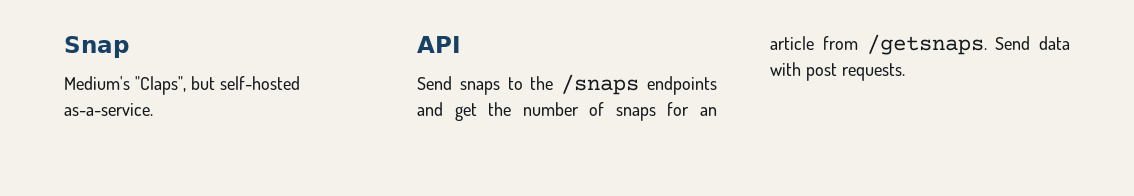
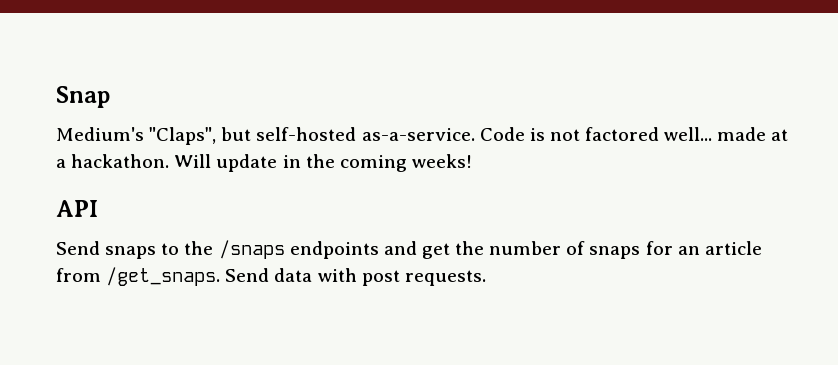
(153, 109) none -> [479,127,789,141] [56,154,472,172] Code is not factored well... made at a hackathon. Will update in the coming weeks!
[866,34,987,55] /getsnaps. -> [106,267,221,286] /get_snaps.

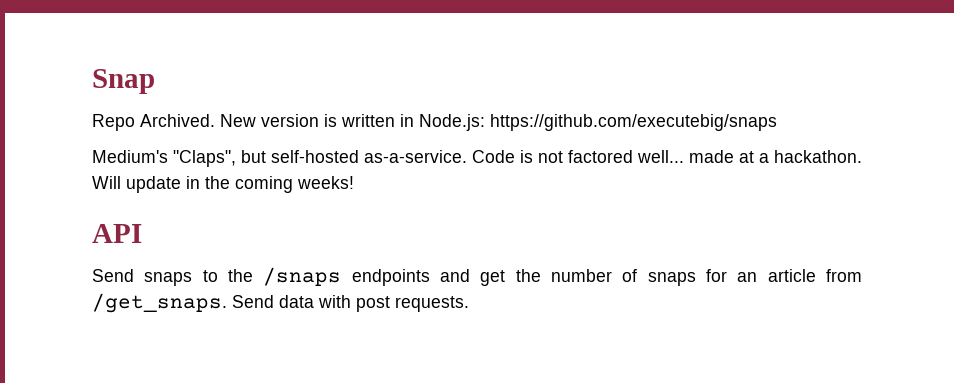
(110, 97) none -> [92,114,777,131] // Repo Archived. New version is written in Node.js: https://github.com/executebig/snaps

